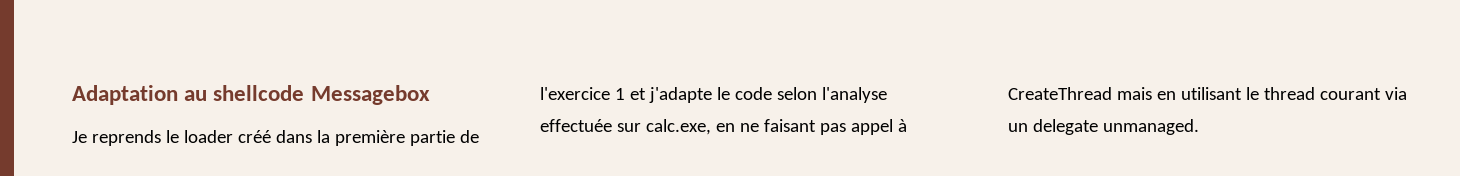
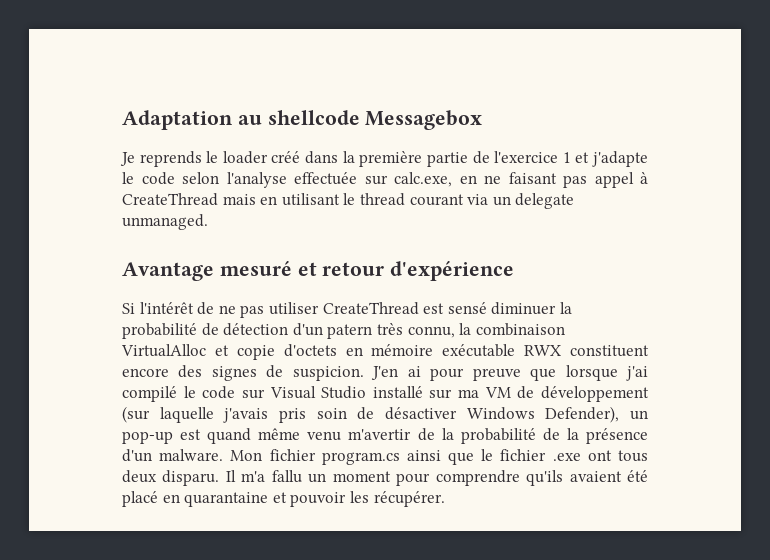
(1199, 127) none -> [122,261,515,281] [122,302,572,318] [122,323,565,339] [121,344,649,360] [122,365,648,381] [122,386,649,402] [122,406,648,423] [122,428,648,444] [122,449,648,465] [122,470,648,486] [122,491,445,507] // Avantage mesuré et retour d'expérience // Si l'intérêt de ne pas utiliser CreateThread est sensé diminuer la probabilité de détection d'un patern très connu, la combinaison VirtualAlloc et copie d'octets en mémoire exécutable RWX constituent encore des signes de suspicion. J'en ai pour preuve que lorsque j'ai compilé le code sur Visual Studio installé sur ma VM de développement (sur laquelle j'avais pris soin de désactiver Windows Defender), un pop-up est quand même venu m'avertir de la probabilité de la présence d'un malware. Mon fichier program.cs ainsi que le fichier .exe ont tous deux disparu. Il m'a fallu un moment pour comprendre qu'ils avaient été placé en quarantaine et pouvoir les récupérer.

